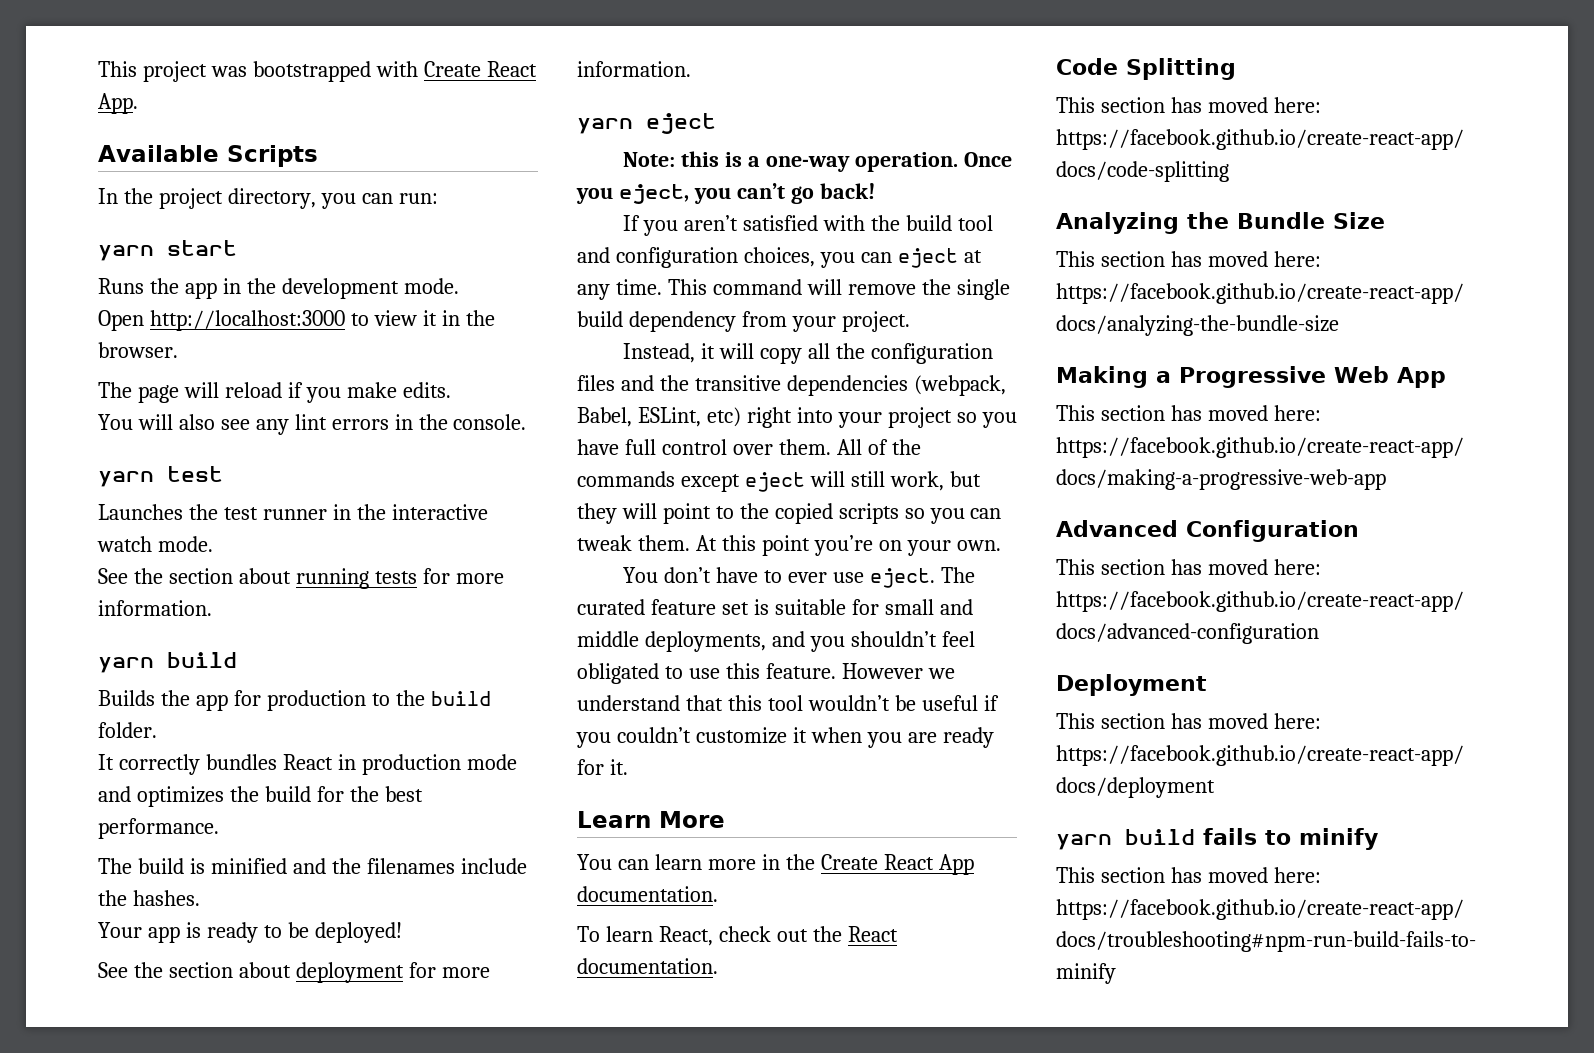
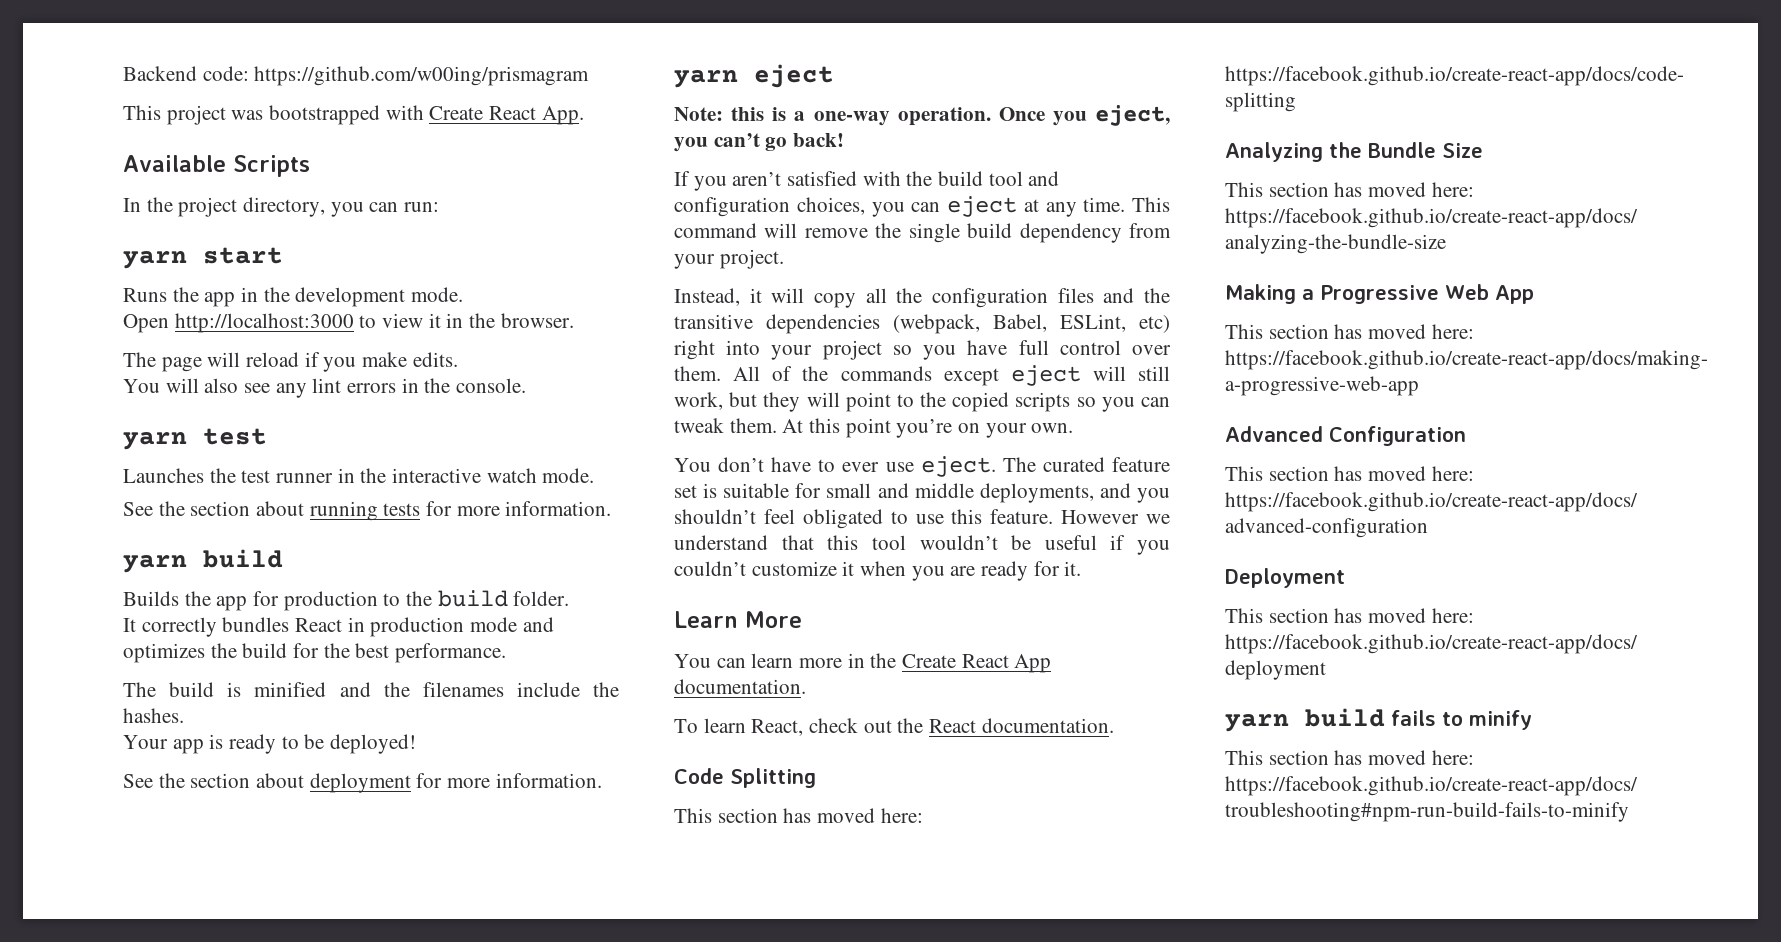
(98, 69) none -> [123,66,590,86] Backend code: https://github.com/w00ing/prismagram //

